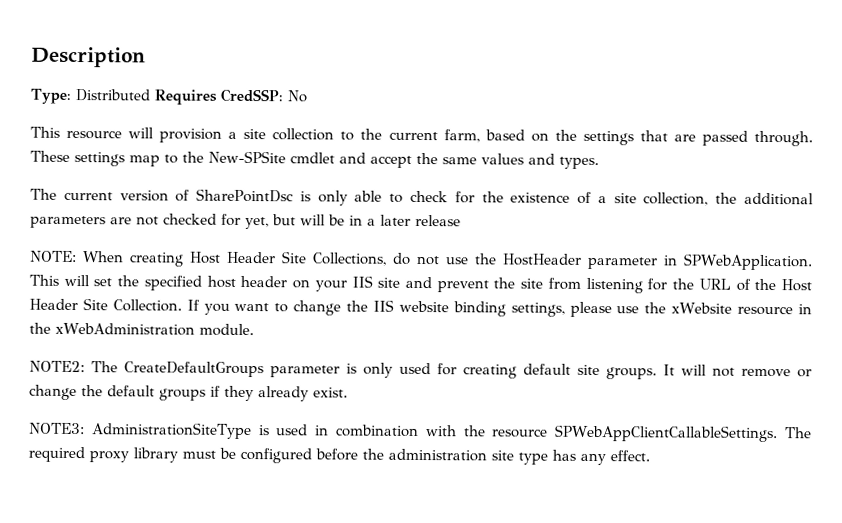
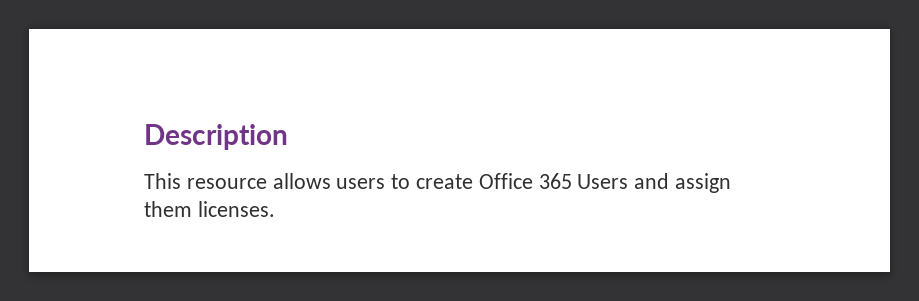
[30,88,307,105] [30,126,813,147] [30,150,599,170] [30,188,815,206] [30,213,461,230] [29,250,814,271] [29,274,813,294] [29,298,813,318] [29,322,254,337] [29,360,812,380] [29,384,348,402] [29,422,813,443] [28,446,650,466] Type: Distributed Requires CredSSP: No // This resource will provision a site collection to the current farm, based on the settings that are passed through. These settings map to the New-SPSite cmdlet and accept the same values and types. // The current version of SharePointDsc is only able to check for the existence of a site collection, the additional parameters are not checked for yet, but will be in a later release // NOTE: When creating Host Header Site Collections, do not use the HostHeader parameter in SPWebApplication. This will set the specified host header on your IIS site and prevent the site from listening for the URL of the Host Header Site Collection. If you want to change the IIS website binding settings, please use the xWebsite resource in the xWebAdministration module. // NOTE2: The CreateDefaultGroups parameter is only used for creating default site groups. It will not remove or change the default groups if they already exist. // NOTE3: AdministrationSiteType is used in combination with the resource SPWebAppClientCallableSettings. The required proxy library must be configured before the administration site type has any effect. -> [144,173,732,193] [144,201,275,217] This resource allows users to create Office 365 Users and assign them licenses.

